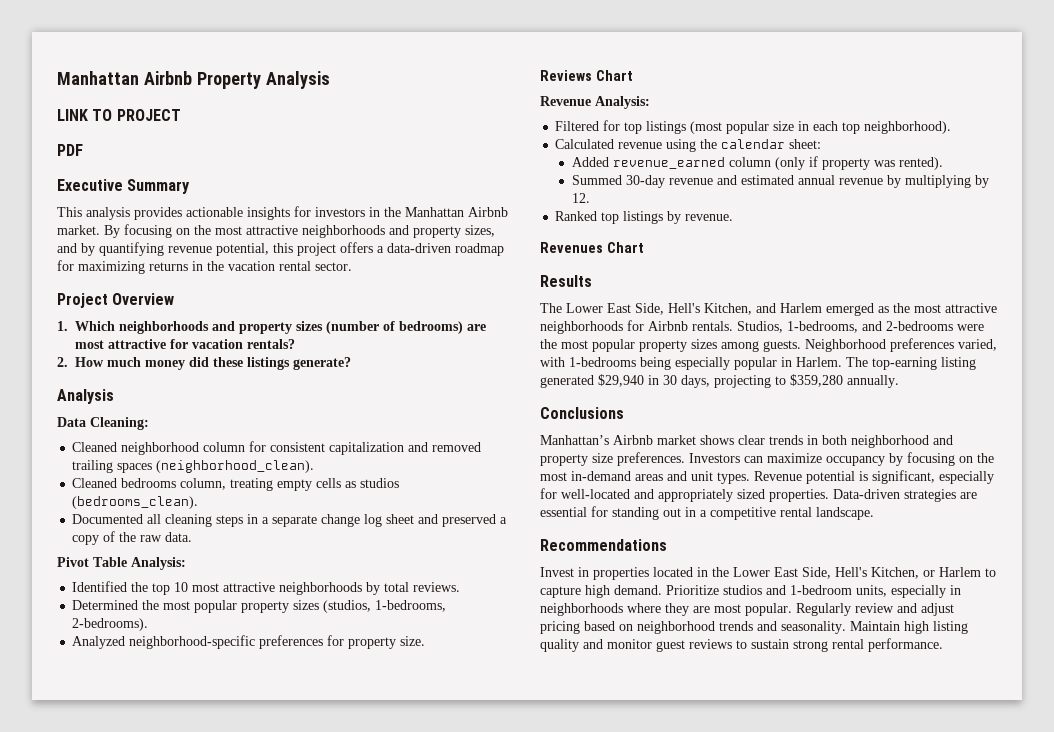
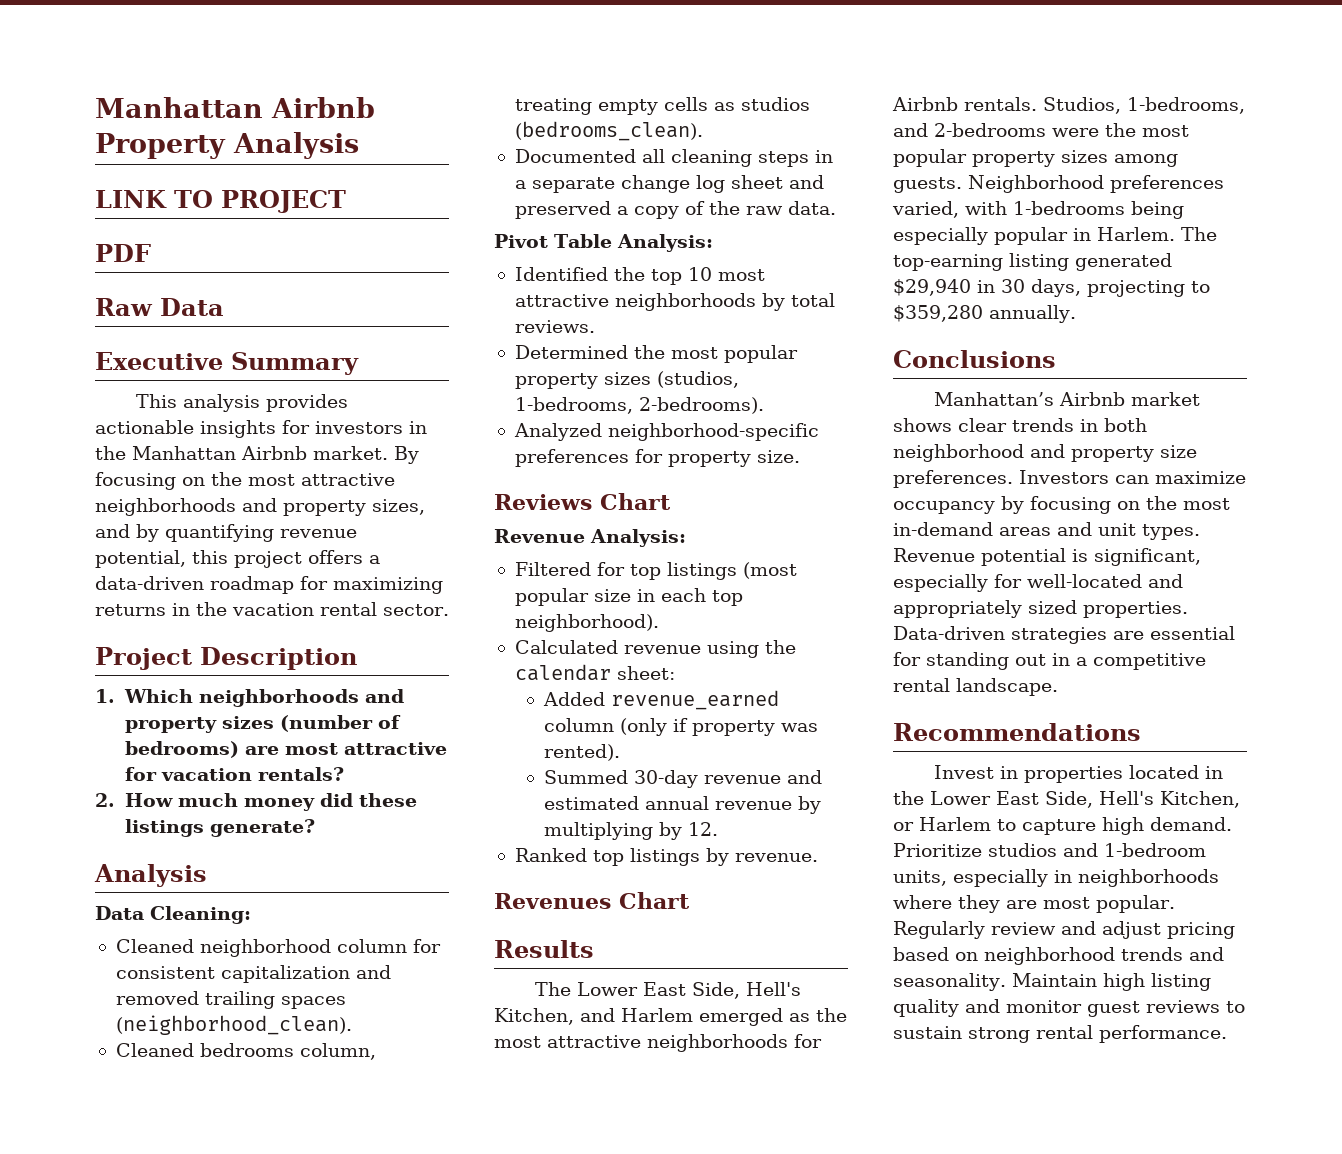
(83, 150) none -> [95,298,225,316] // Raw Data
[112,293,175,305] Overview -> [200,647,357,670] Description

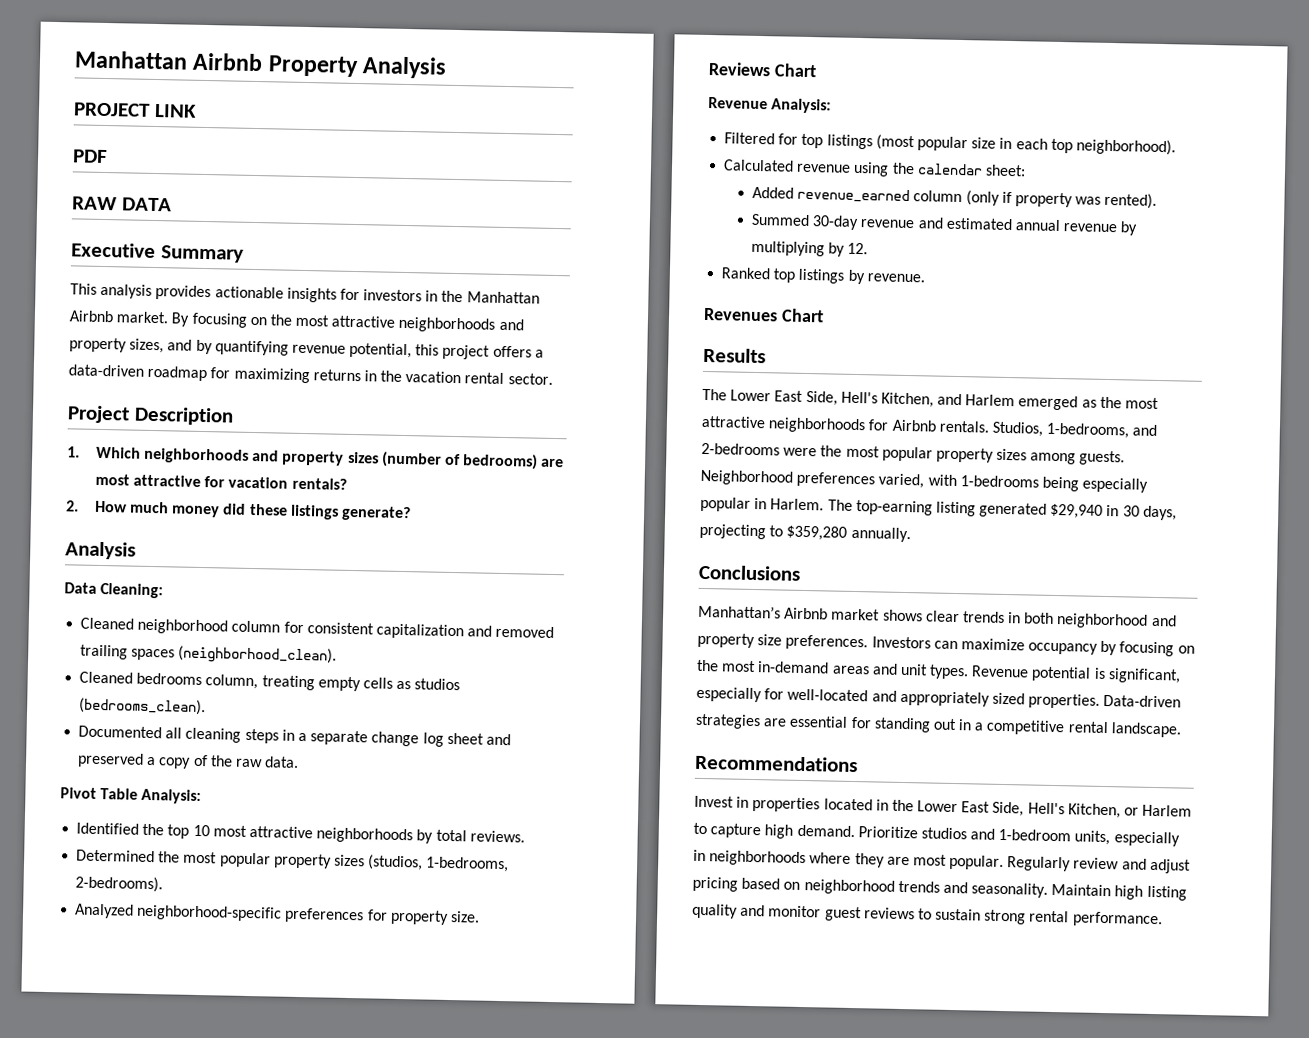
(359, 145) none -> [73,102,151,117] PROJECT
[174,190,346,213] TO PROJECT -> (197, 110) none
[95,298,225,316] Raw Data -> [72,196,172,212] RAW DATA

